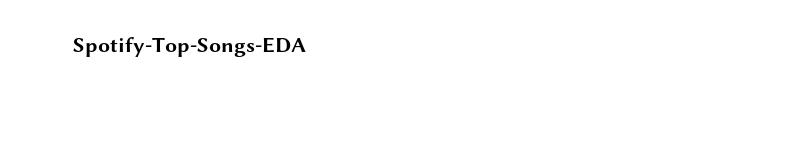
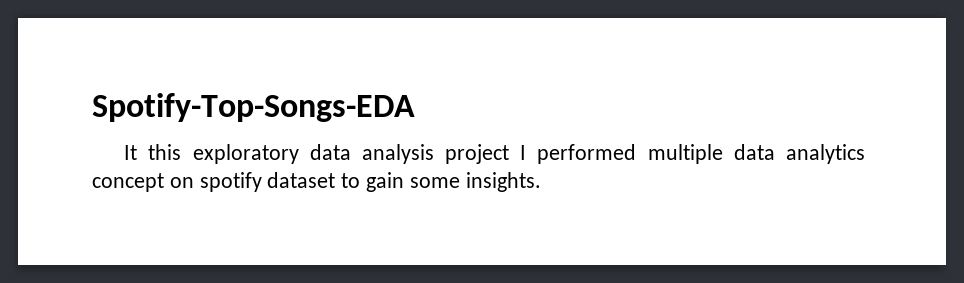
(306, 47) none -> [124,144,865,164] [92,172,541,192] // It this exploratory data analysis project I performed multiple data analytics concept on spotify dataset to gain some insights.

